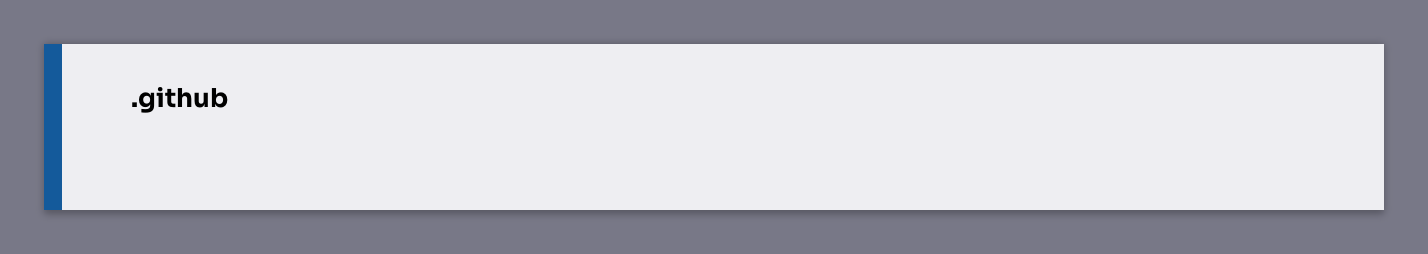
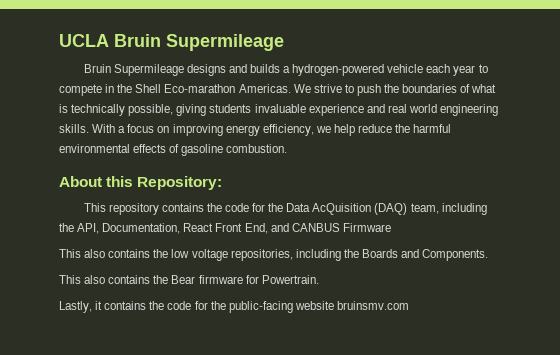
[131,87,228,113] .github -> [59,34,284,51] [83,64,488,76] [59,84,497,96] [59,104,499,116] [59,124,452,136] [59,144,288,156] [59,176,223,190] [83,203,487,215] [59,223,391,234] [59,249,489,261] [59,275,319,284] [59,301,409,313] UCLA Bruin Supermileage // Bruin Supermileage designs and builds a hydrogen-powered vehicle each year to compete in the Shell Eco-marathon Americas. We strive to push the boundaries of what is technically possible, giving students invaluable experience and real world engineering skills. With a focus on improving energy efficiency, we help reduce the harmful environmental effects of gasoline combustion. // About this Repository: // This repository contains the code for the Data AcQuisition (DAQ) team, including the API, Documentation, React Front End, and CANBUS Firmware // This also contains the low voltage repositories, including the Boards and Components. // This also contains the Bear firmware for Powertrain. // Lastly, it contains the code for the public-facing website bruinsmv.com

